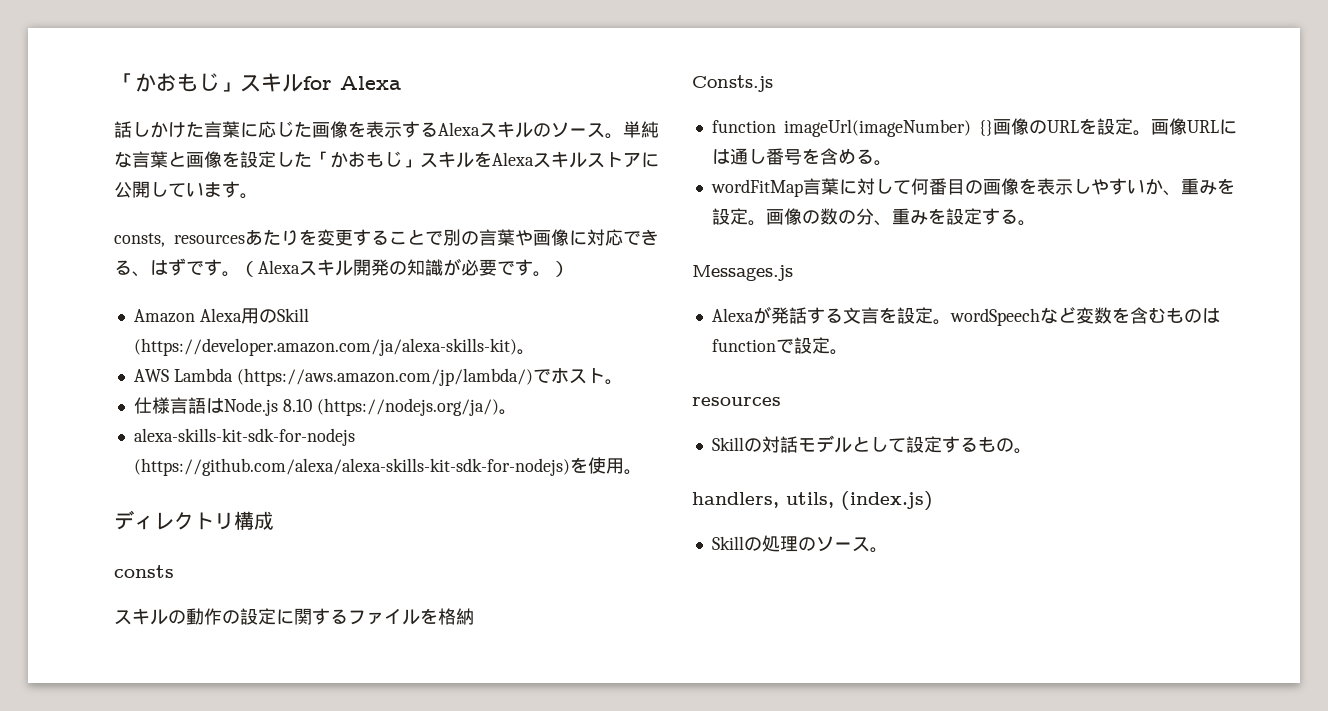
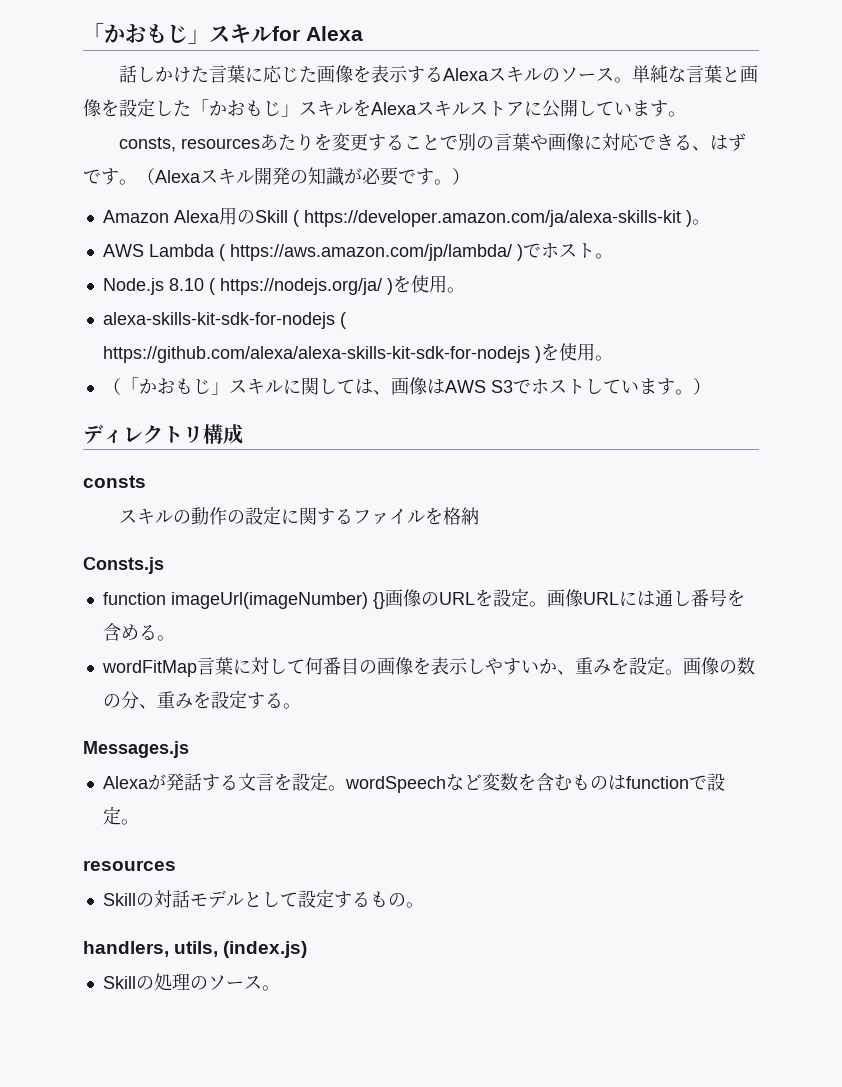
[133,338,517,356] (https://developer.amazon.com/ja/alexa-skills-kit) -> [292,210,692,227] ( https://developer.amazon.com/ja/alexa-skills-kit )
[236,368,533,386] (https://aws.amazon.com/jp/lambda/) -> [218,244,523,261] ( https://aws.amazon.com/jp/lambda/ )
[133,397,517,416] [133,428,355,446] [133,457,642,476] 仕様言語はNode.js 8.10 (https://nodejs.org/ja/)。 // alexa-skills-kit-sdk-for-nodejs (https://github.com/alexa/alexa-skills-kit-sdk-for-nodejs)を使用。 -> [102,275,465,295] [102,312,346,329] [102,343,613,363] [102,377,711,395] Node.js 8.10 ( https://nodejs.org/ja/ )を使用。 // alexa-skills-kit-sdk-for-nodejs ( https://github.com/alexa/alexa-skills-kit-sdk-for-nodejs )を使用。 // （「かおもじ」スキルに関しては、画像はAWS S3でホストしています。）

